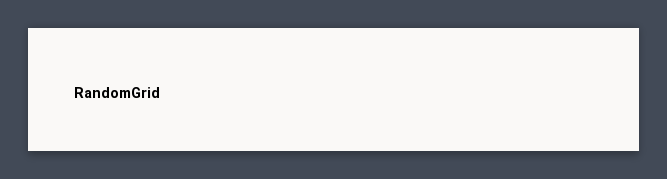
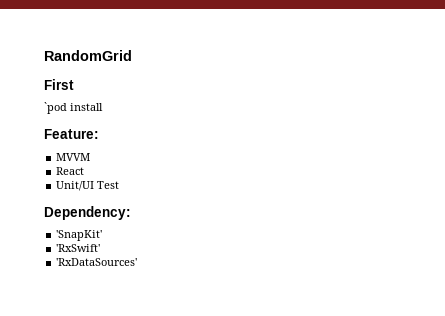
(160, 92) none -> [44,79,74,90] [44,102,103,114] [44,129,99,139] [56,153,91,161] [56,167,85,175] [56,181,120,191] [44,206,131,220] [56,230,103,241] [56,244,101,252] [56,258,138,266] // First // `pod install // Feature: // MVVM // React // Unit/UI Test // Dependency: // 'SnapKit' // 'RxSwift' // 'RxDataSources'

